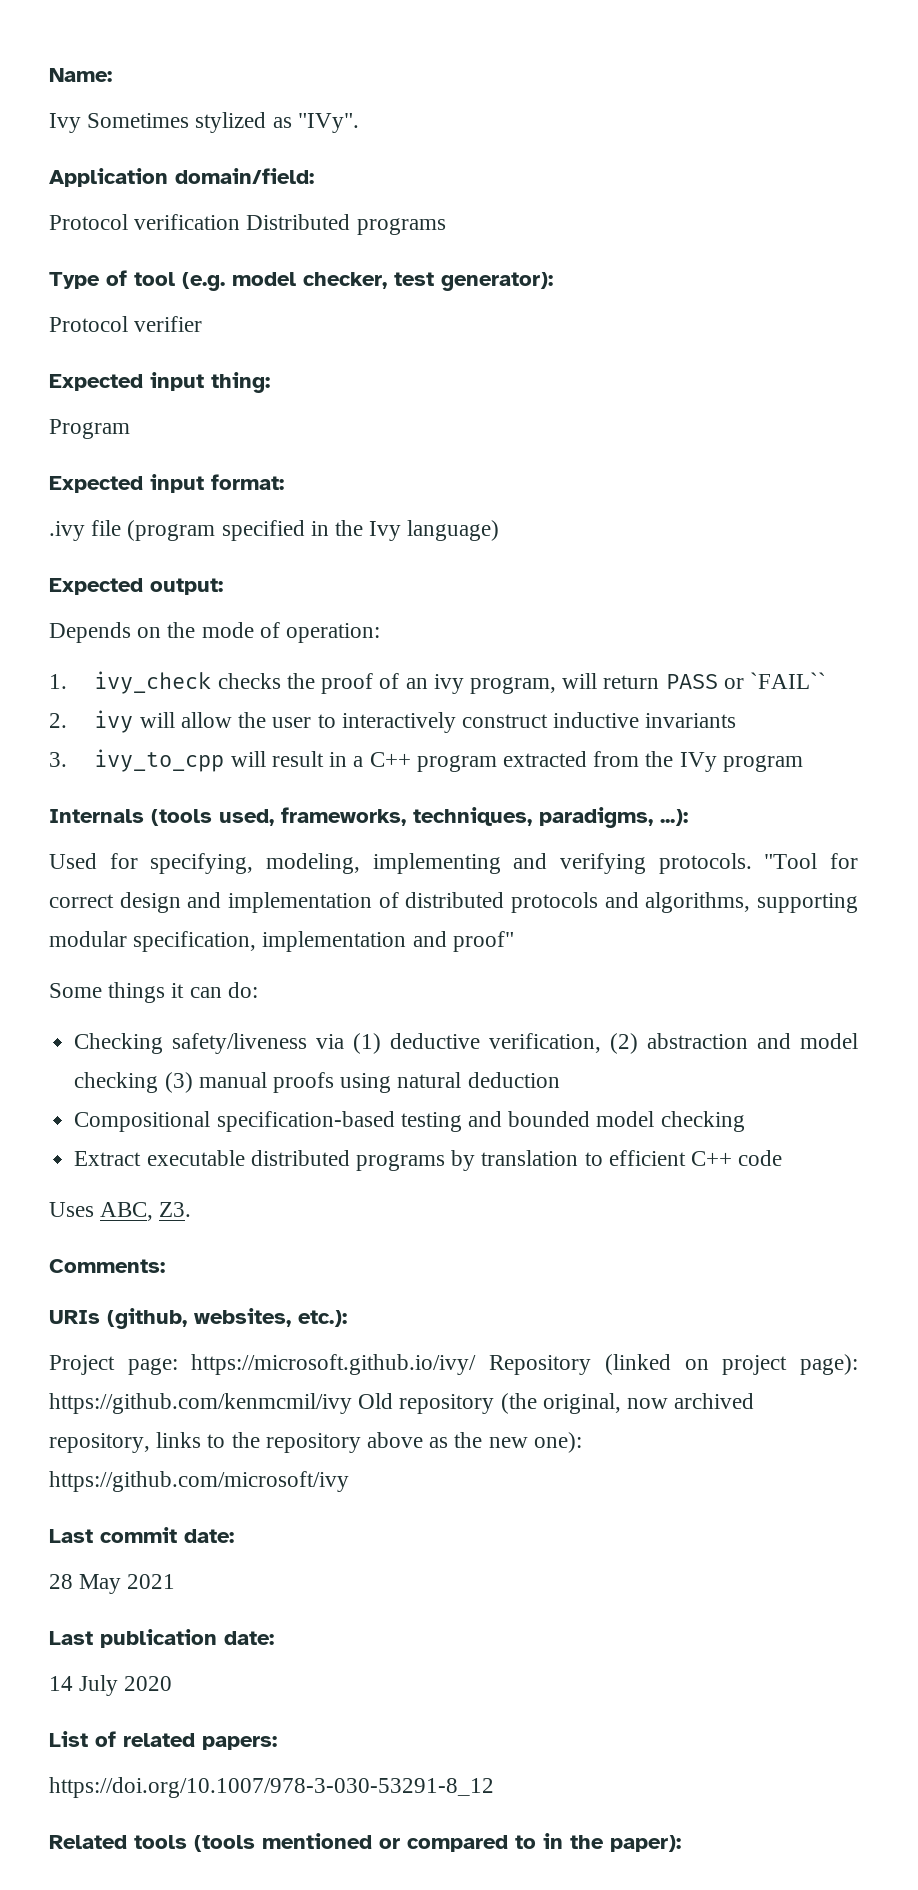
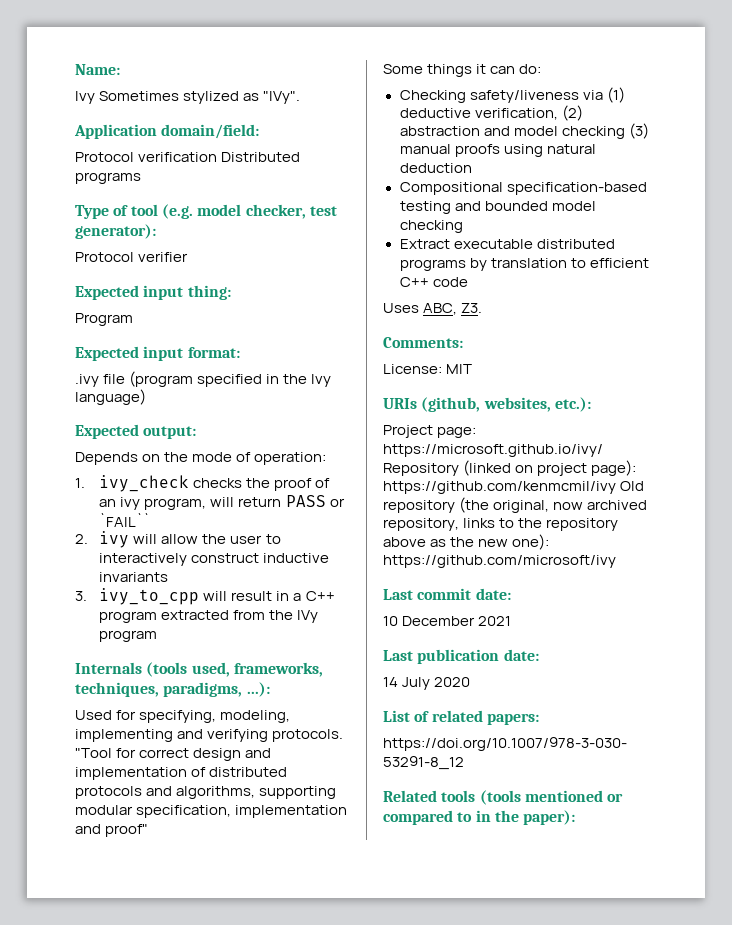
(165, 1266) none -> [383,364,473,374] // License: MIT
[49,1574,122,1594] 28 May -> [383,616,476,626] 10 December

